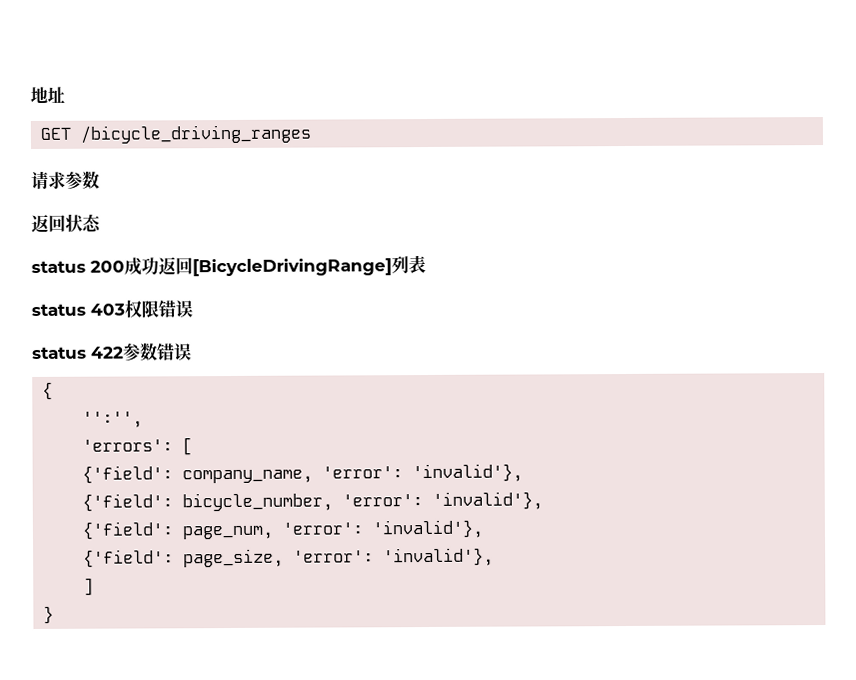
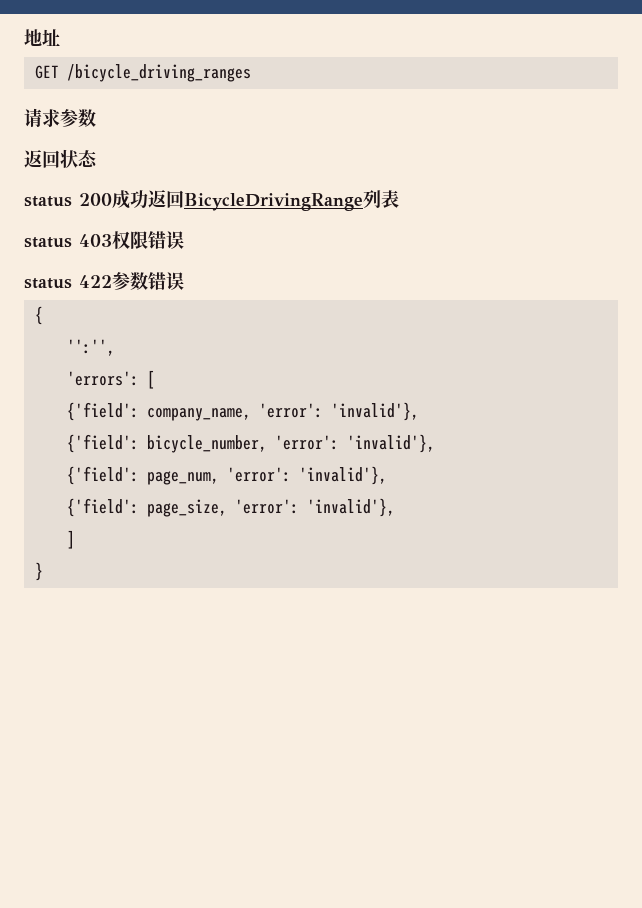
[192,258,392,277] [BicycleDrivingRange] -> [184,193,363,211] BicycleDrivingRange

